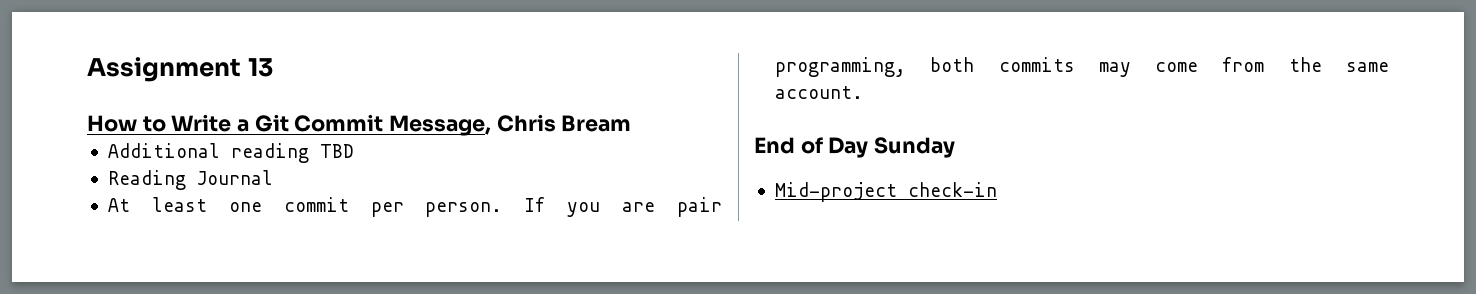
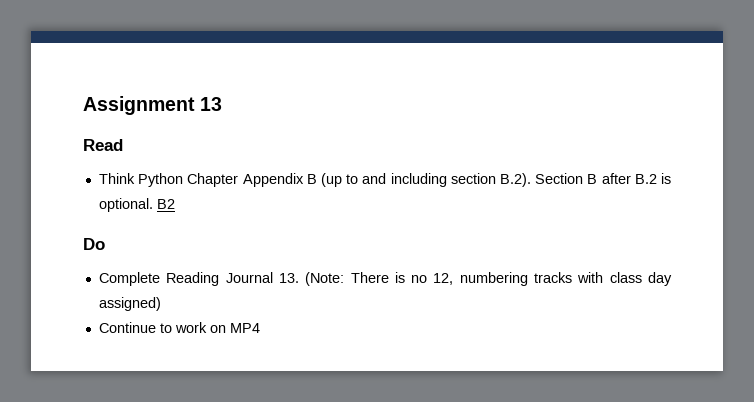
[87,114,632,136] [107,143,354,163] [107,170,273,190] [107,197,722,217] [774,57,1389,77] [774,86,863,99] [754,137,956,158] [774,182,997,202] How to Write a Git Commit Message, Chris Bream // Additional reading TBD // Reading Journal // At least one commit per person. If you are pair programming, both commits may come from the same account. // End of Day Sunday // Mid-project check-in -> [83,139,123,151] [98,173,671,187] [98,198,175,212] [83,238,105,250] [98,272,673,286] [98,297,161,311] [98,322,260,333] Read // Think Python Chapter Appendix B (up to and including section B.2). Section B after B.2 is optional. B2 // Do // Complete Reading Journal 13. (Note: There is no 12, numbering tracks with class day assigned) // Continue to work on MP4

